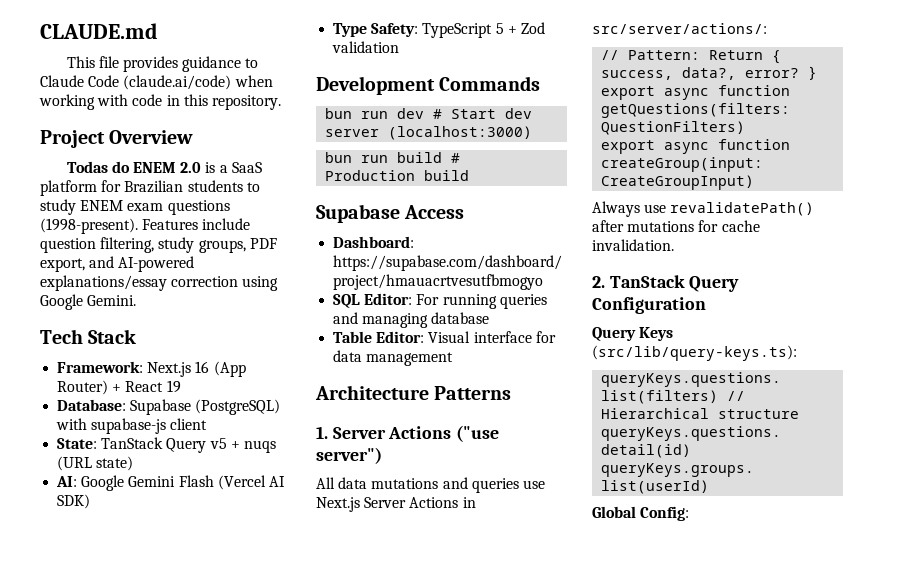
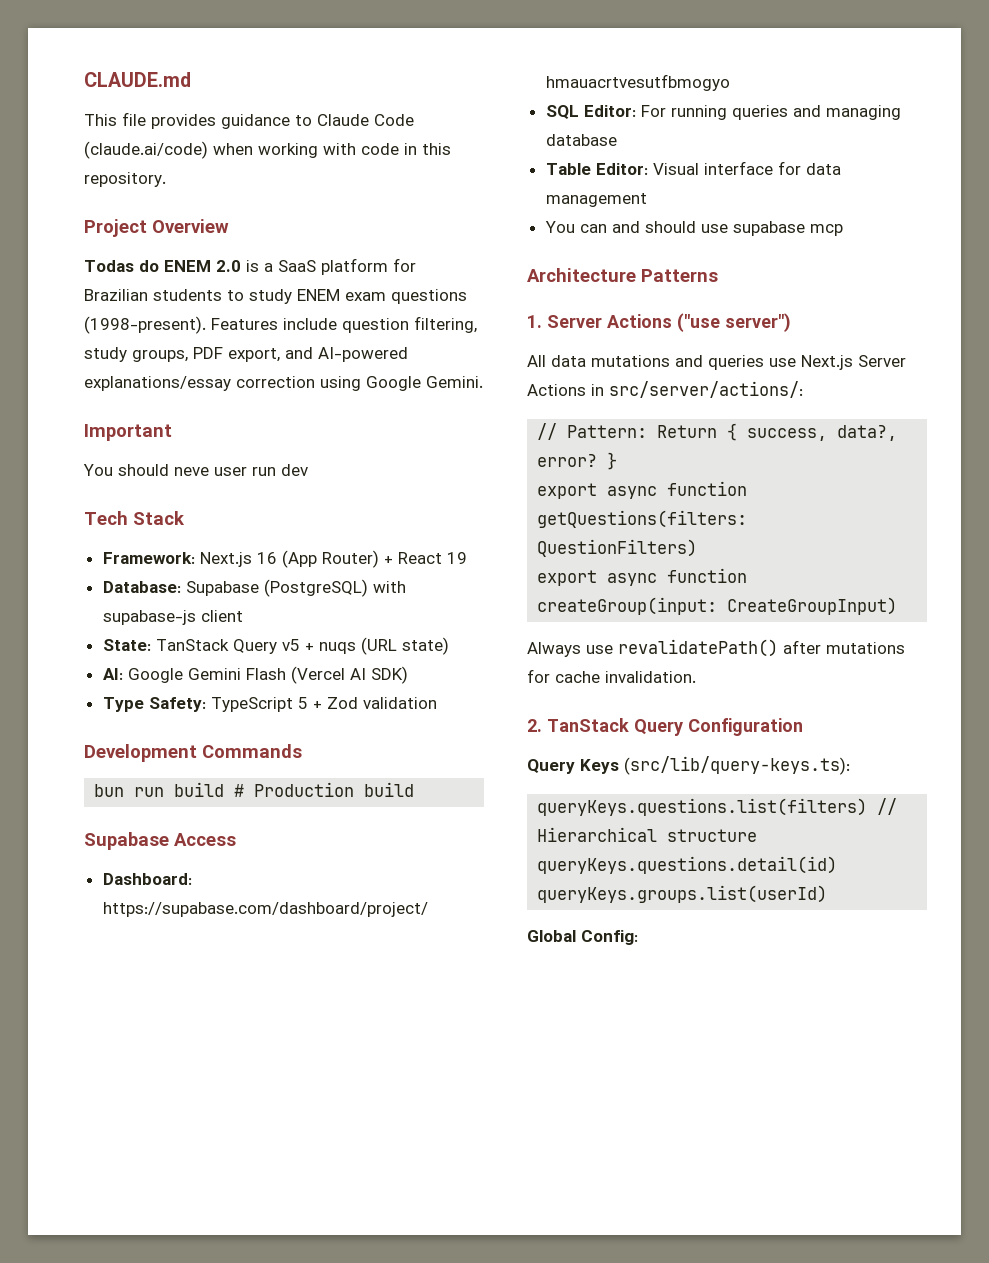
(137, 300) none -> [84,424,172,441] [83,464,308,476] // Important // You should neve user run dev
[325,108,533,119] [325,126,533,140] // bun run dev # Start dev server (localhost:3000) -> (302, 751) none
(454, 359) none -> [544,221,843,236] // You can and should use supabase mcp

